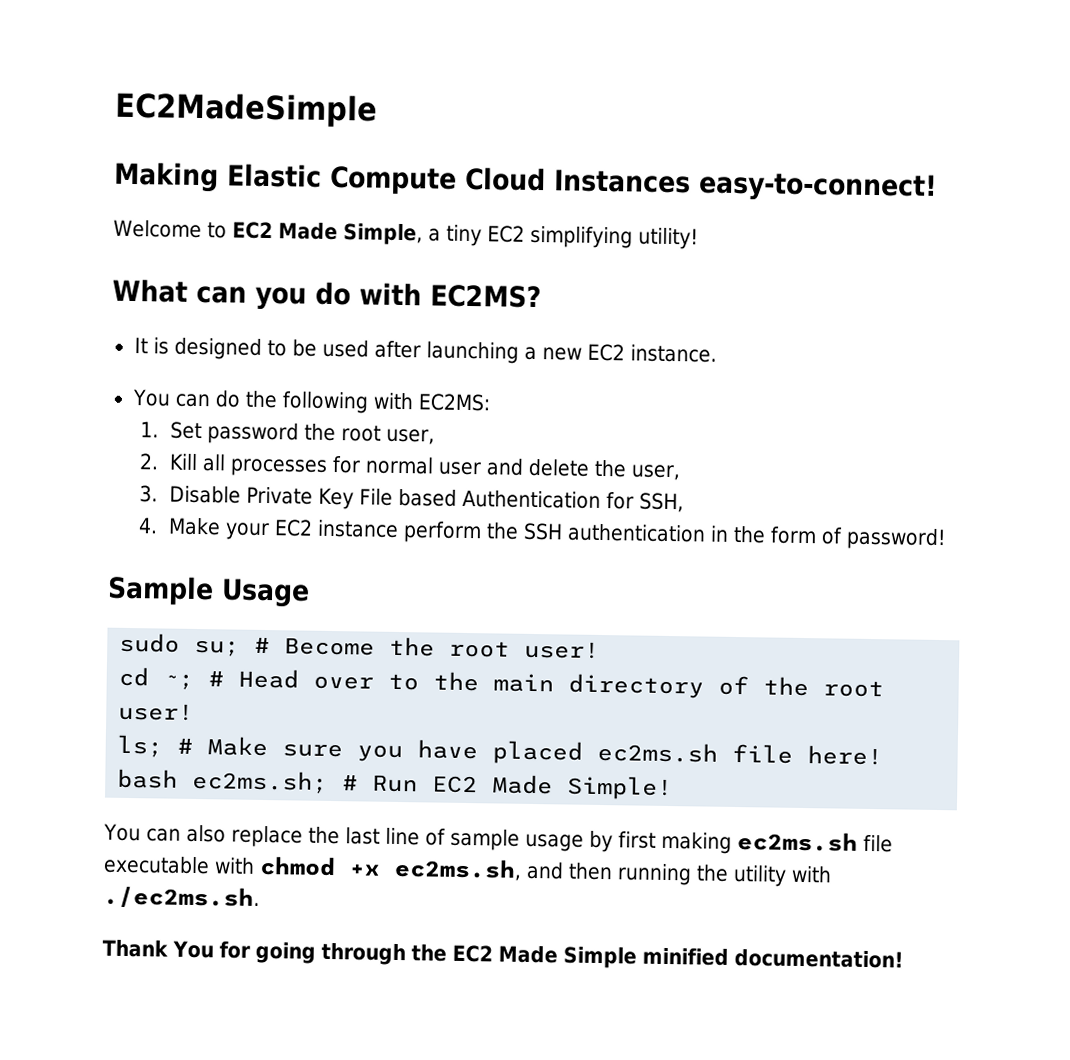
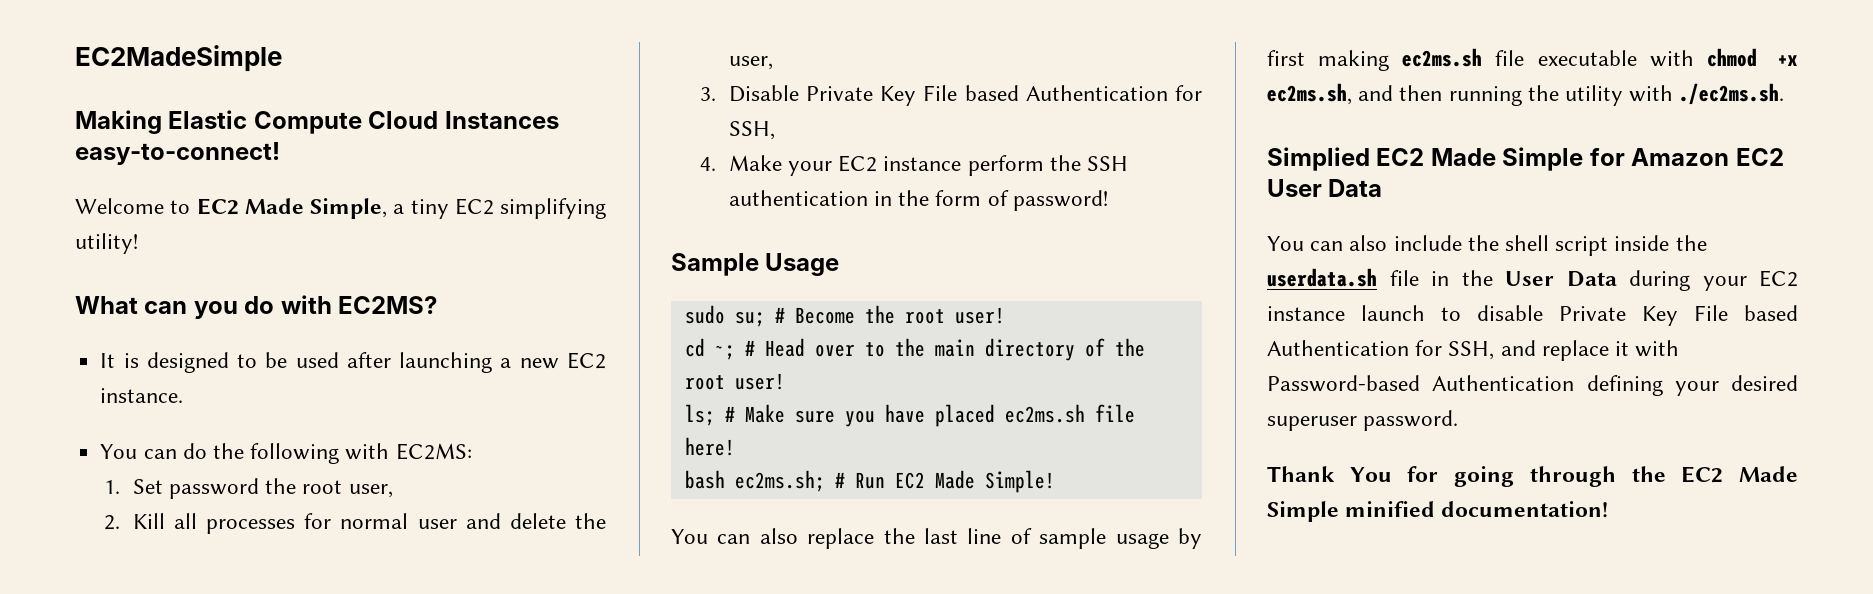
(260, 897) none -> [1267,147,1784,171] [1267,179,1383,197] [1267,235,1707,256] [1267,268,1798,291] [1267,305,1798,326] [1267,340,1680,361] [1267,375,1798,396] [1267,410,1459,431] // Simplied EC2 Made Simple for Amazon EC2 User Data // You can also include the shell script inside the userdata.sh file in the User Data during your EC2 instance launch to disable Private Key File based Authentication for SSH, and replace it with Password-based Authentication defining your desired superuser password.

